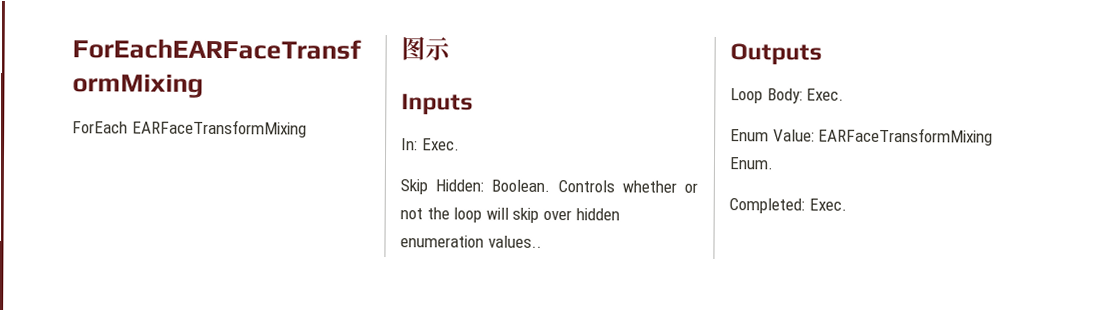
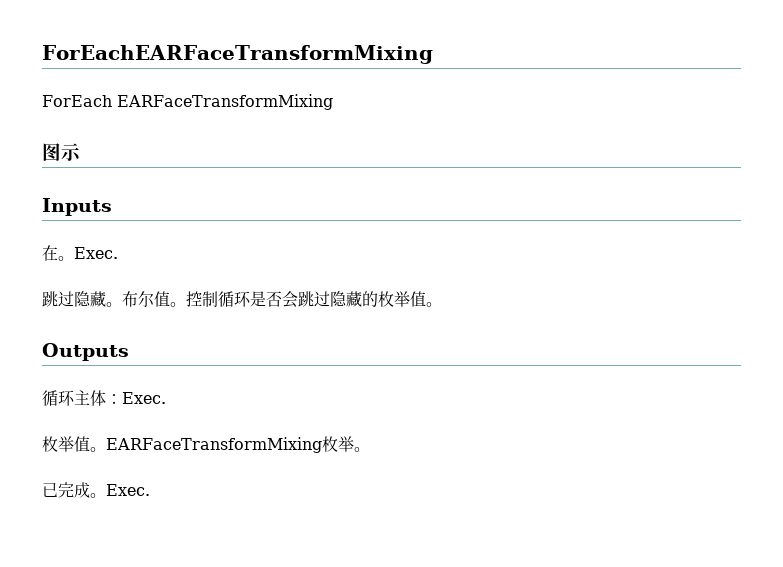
[401,138,460,151] [400,179,698,195] [400,207,620,223] [400,235,542,248] In: Exec. // Skip Hidden: Boolean. Controls whether or not the loop will skip over hidden enumeration values.. -> [42,245,118,261] [42,291,442,308] 在。Exec. // 跳过隐藏。布尔值。控制循环是否会跳过隐藏的枚举值。
[730,88,845,104] [730,127,994,146] [729,157,774,170] [729,198,805,214] Loop Body: Exec. // Enum Value: EARFaceTransformMixing Enum. // Completed: -> [42,390,166,406] [42,436,370,453] [42,482,106,498] 循环主体：Exec. // 枚举值。EARFaceTransformMixing枚举。 // 已完成。

